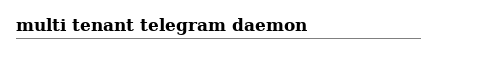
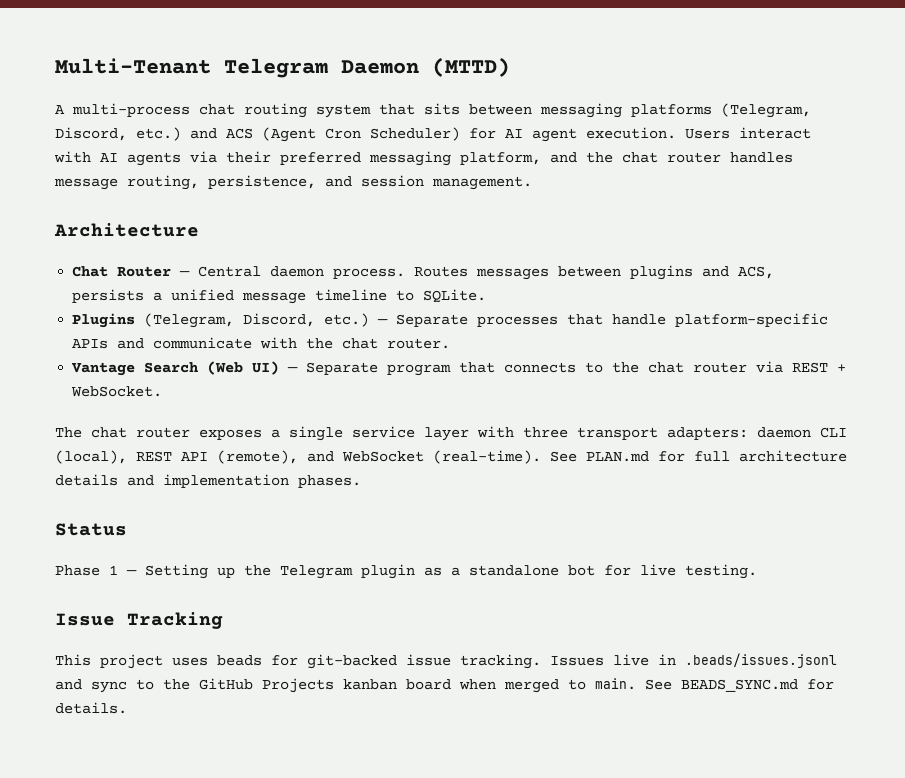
[16,18,307,35] multi tenant telegram daemon -> [55,57,510,78] [55,103,811,118] [55,127,811,142] [54,151,793,166] [54,175,532,190] [54,223,199,237] [72,265,775,280] [72,289,487,304] [72,313,829,328] [72,337,451,349] [71,361,847,376] [71,386,163,397] [55,426,847,441] [55,450,847,464] [55,474,361,488] [55,523,127,536] [55,564,757,579] [55,612,223,629] [55,653,837,669] [55,678,834,693] [55,702,127,714] Multi-Tenant Telegram Daemon (MTTD) // A multi-process chat routing system that sits between messaging platforms (Telegram, Discord, etc.) and ACS (Agent Cron Scheduler) for AI agent execution. Users interact with AI agents via their preferred messaging platform, and the chat router handles message routing, persistence, and session management. // Architecture // Chat Router — Central daemon process. Routes messages between plugins and ACS, persists a unified message timeline to SQLite. // Plugins (Telegram, Discord, etc.) — Separate processes that handle platform-specific APIs and communicate with the chat router. // Vantage Search (Web UI) — Separate program that connects to the chat router via REST + WebSocket. // The chat router exposes a single service layer with three transport adapters: daemon CLI (local), REST API (remote), and WebSocket (real-time). See PLAN.md for full architecture details and implementation phases. // Status // Phase 1 — Setting up the Telegram plugin as a standalone bot for live testing. // Issue Tracking // This project uses beads for git-backed issue tracking. Issues live in .beads/issues.jsonl and sync to the GitHub Projects kanban board when merged to main. See BEADS_SYNC.md for details.

